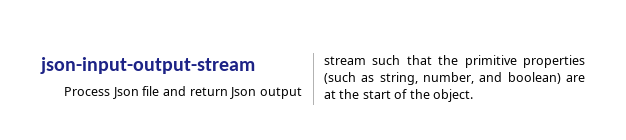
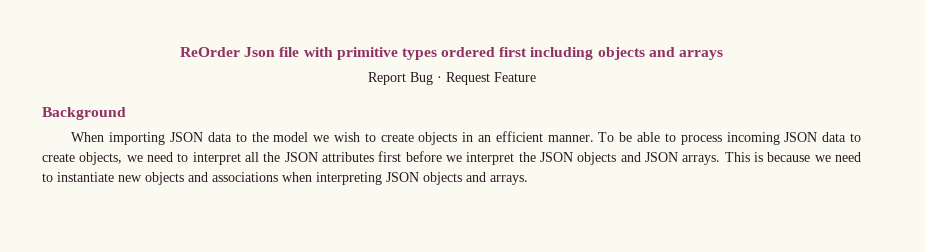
[40,57,255,74] [64,86,302,99] [324,55,585,68] [324,72,585,85] [324,89,473,102] json-input-output-stream // Process Json file and return Json output stream such that the primitive properties (such as string, number, and boolean) are at the start of the object. -> [179,47,724,60] [367,72,536,85] [42,107,126,120] [71,131,861,145] [42,151,862,165] [42,172,528,185] ReOrder Json file with primitive types ordered first including objects and arrays // Report Bug · Request Feature // Background // When importing JSON data to the model we wish to create objects in an efficient manner. To be able to process incoming JSON data to create objects, we need to interpret all the JSON attributes first before we interpret the JSON objects and JSON arrays. This is because we need to instantiate new objects and associations when interpreting JSON objects and arrays.

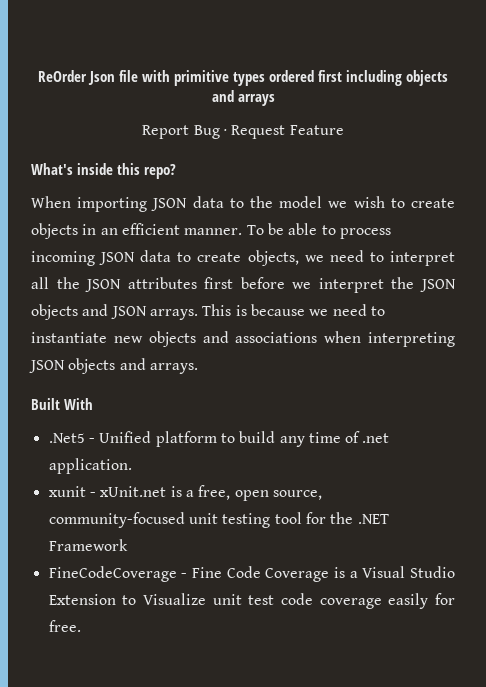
[42,107,126,120] Background -> [31,163,176,179] What's inside this repo?
(528, 180) none -> [31,398,93,410] [48,431,390,447] [48,458,132,474] [48,485,322,501] [48,512,389,528] [48,539,128,551] [48,566,456,582] [48,593,456,609] [48,620,81,632] // Built With // .Net5 - Unified platform to build any time of .net application. // xunit - xUnit.net is a free, open source, community-focused unit testing tool for the .NET Framework // FineCodeCoverage - Fine Code Coverage is a Visual Studio Extension to Visualize unit test code coverage easily for free.

